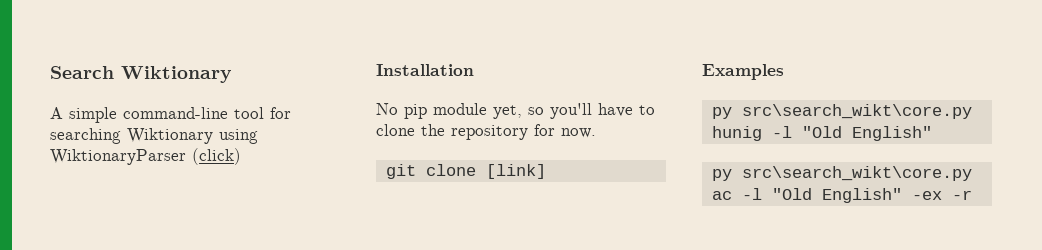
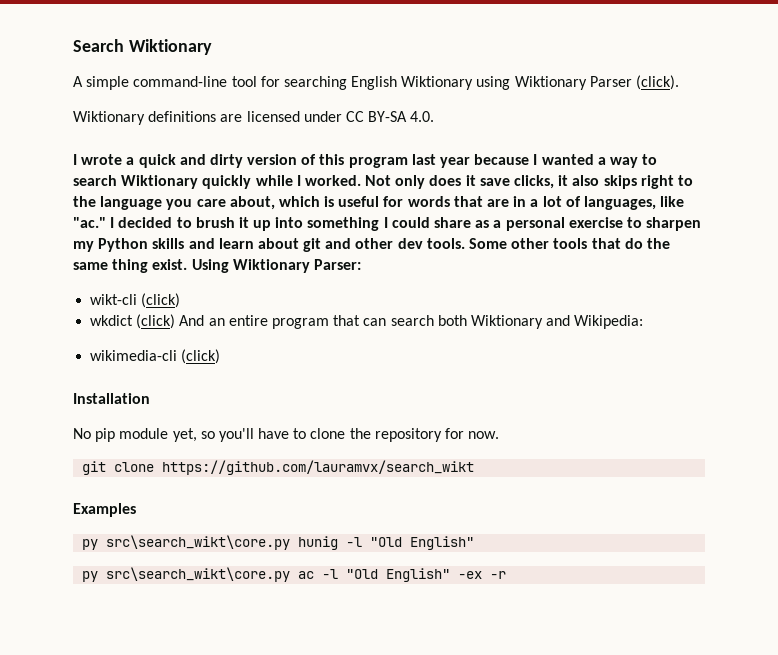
(121, 136) none -> [351,76,398,90] English
[50,149,186,165] WiktionaryParser -> [514,75,680,90] [73,111,435,125] [73,154,658,168] [73,175,693,189] [73,196,685,210] [73,217,702,231] [73,238,670,252] [73,259,361,273] [90,293,181,308] [90,314,644,329] [90,350,178,361] Wiktionary Parser (click). // Wiktionary definitions are licensed under CC BY-SA 4.0. // I wrote a quick and dirty version of this program last year because I wanted a way to search Wiktionary quickly while I worked. Not only does it save clicks, it also skips right to the language you care about, which is useful for words that are in a lot of languages, like "ac." I decided to brush it up into something I could share as a personal exercise to sharpen my Python skills and learn about git and other dev tools. Some other tools that do the same thing exist. Using Wiktionary Parser: // wikt-cli (click) // wkdict (click) And an entire program that can search both Wiktionary and Wikipedia: // wikimedia-cli
[485,164,546,179] [link] -> [162,460,475,475] https://github.com/lauramvx/search_wikt

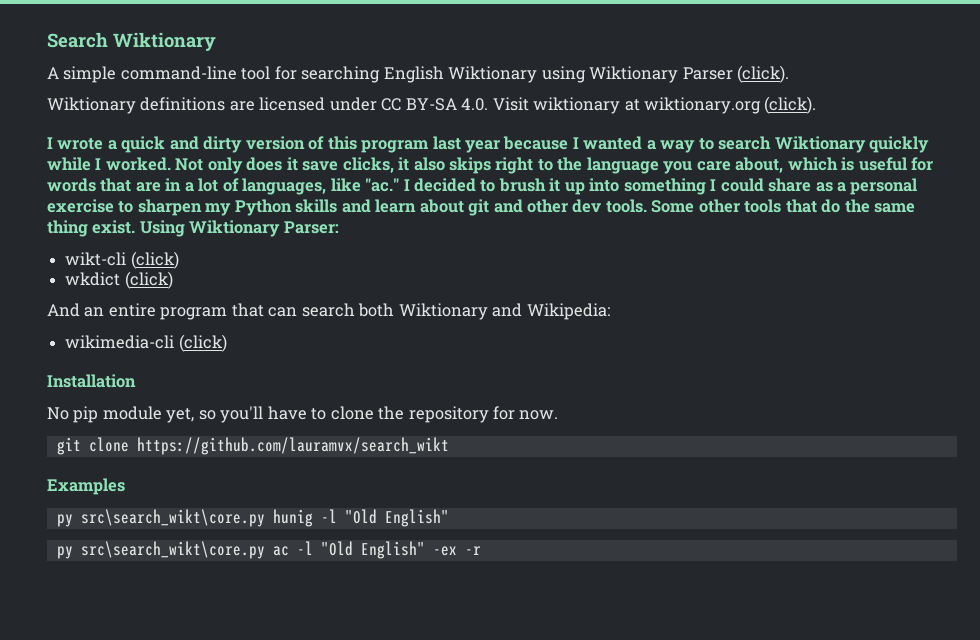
(435, 116) none -> [492,96,817,114] Visit wiktionary at wiktionary.org (click).
(176, 321) none -> (173, 280) //

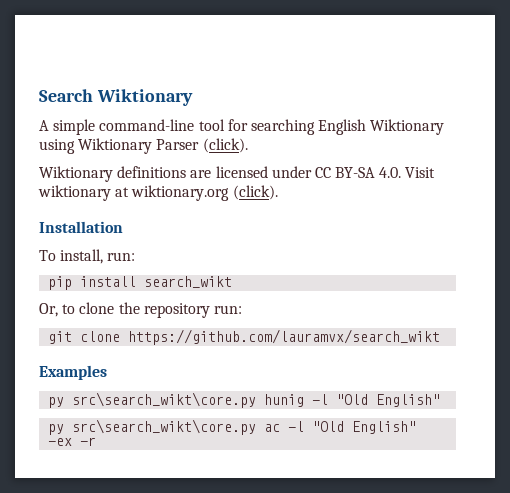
[47,136,930,153] [47,157,934,174] [47,178,918,195] [47,199,916,216] [47,220,339,237] [65,251,179,269] [65,271,173,289] [47,303,610,320] [65,334,227,352] [47,374,136,388] [47,406,307,423] I wrote a quick and dirty version of this program last year because I wanted a way to search Wiktionary quickly while I worked. Not only does it save clicks, it also skips right to the language you care about, which is useful for words that are in a lot of languages, like "ac." I decided to brush it up into something I could share as a personal exercise to sharpen my Python skills and learn about git and other dev tools. Some other tools that do the same thing exist. Using Wiktionary Parser: // wikt-cli (click) // wkdict (click) // And an entire program that can search both Wiktionary and Wikipedia: // wikimedia-cli (click) // Installation // No pip module yet, so you'll have -> [39,221,123,233] [39,249,136,264] [48,276,233,290] [39,303,58,317] Installation // To install, run: // pip install search_wikt // Or,
[493,406,559,420] for now. -> [213,305,242,314] run:

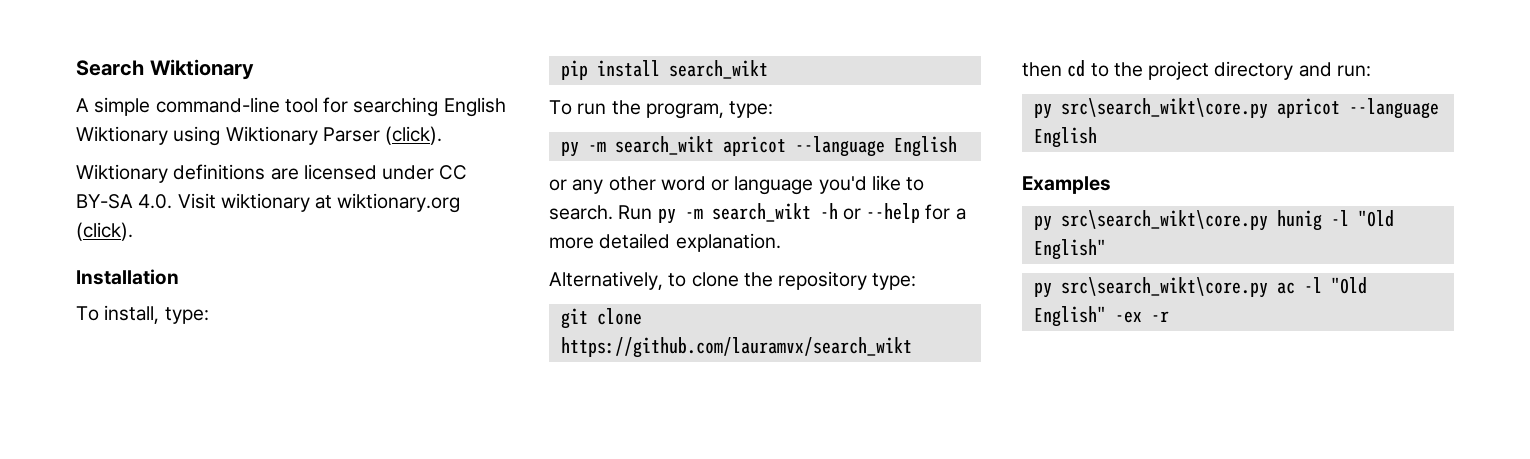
[107,252,136,261] run: -> [164,307,209,324] type:
[39,303,58,317] Or, -> [549,100,774,119] [560,136,957,157] [549,175,925,195] [549,203,966,224] [549,233,781,252] [549,271,663,290] To run the program, type: // py -m search_wikt apricot --language English // or any other word or language you'd like to search. Run py -m search_wikt -h or --help for a more detailed explanation. // Alternatively,
[213,305,242,314] run: -> [872,273,917,290] type:
(441, 337) none -> [1022,60,1371,80] [1033,98,1439,119] [1033,127,1097,148] // then cd to the project directory and run: // py src\search_wikt\core.py apricot --language English

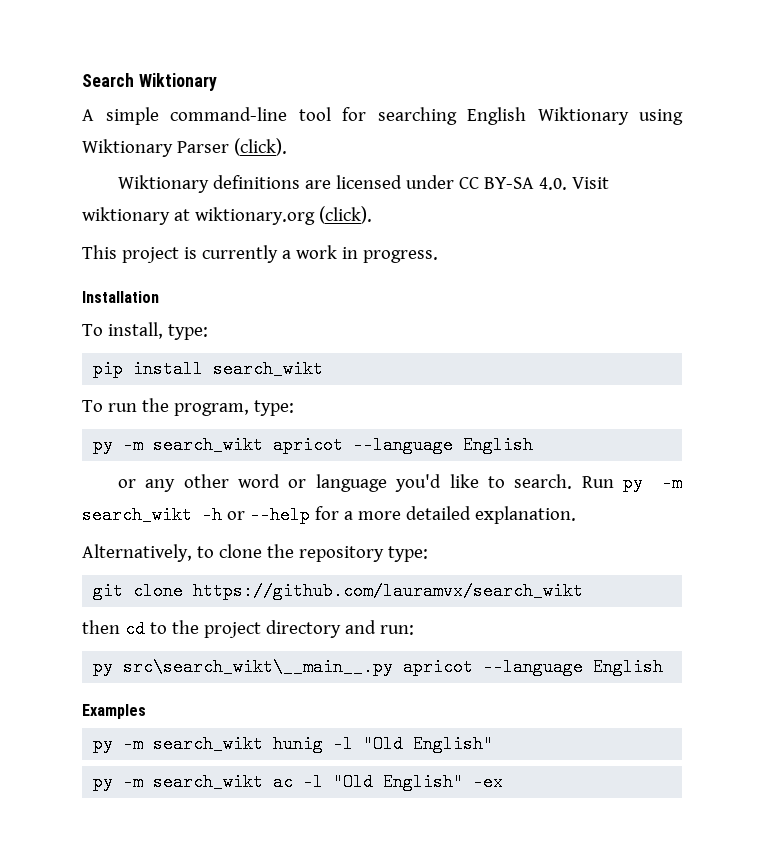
(133, 231) none -> [82,245,438,263] // This project is currently a work in progress.
[1060,98,1268,119] src\search_wikt\core.py -> [123,658,394,676] src\search_wikt\__main__.py
[1060,210,1268,231] src\search_wikt\core.py -> [123,735,264,753] -m search_wikt
[1060,277,1268,298] src\search_wikt\core.py -> [123,773,264,791] -m search_wikt
[1150,311,1169,322] -r -> (504, 782) none

